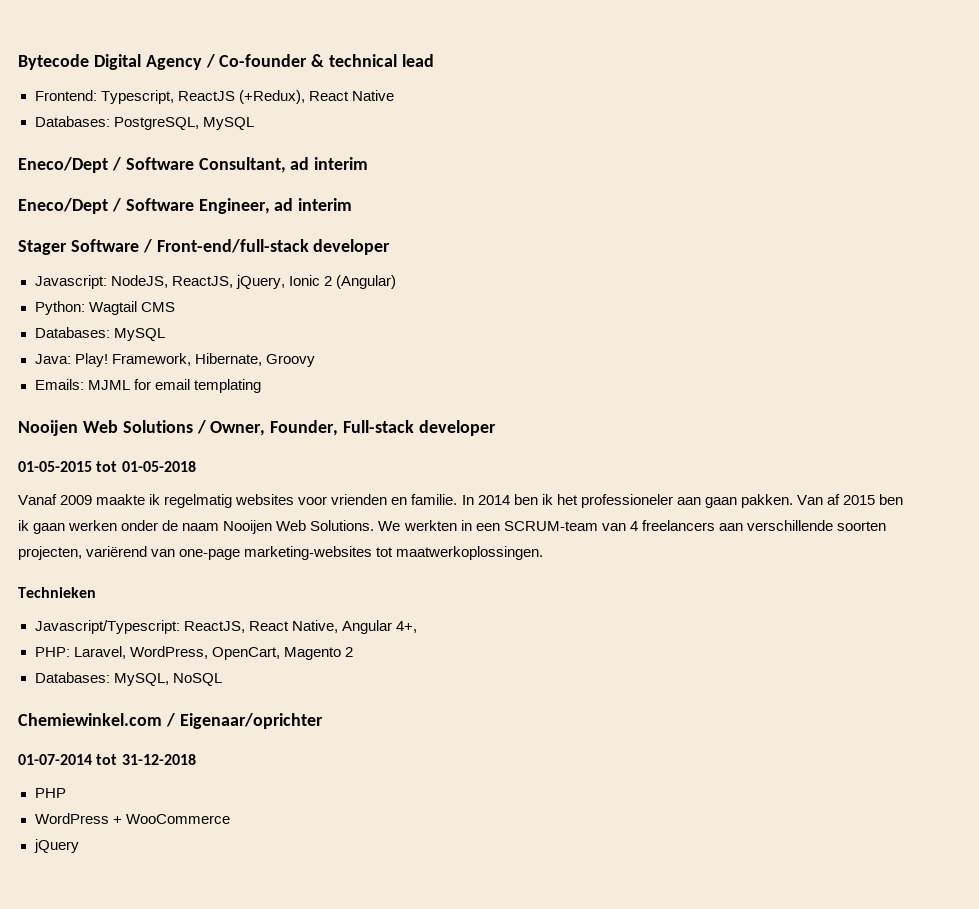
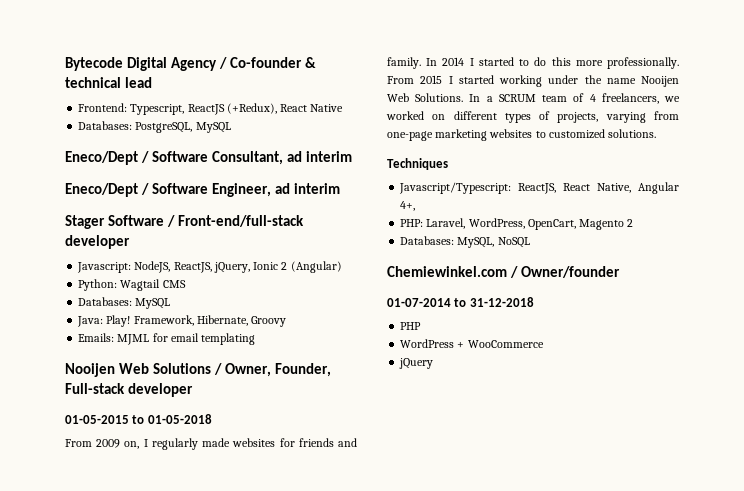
[96,461,118,472] tot -> [132,415,145,424] to
[18,494,904,508] [18,520,886,534] [18,546,544,560] [18,587,96,598] Vanaf 2009 maakte ik regelmatig websites voor vrienden en familie. In 2014 ben ik het professioneler aan gaan pakken. Van af 2015 ben ik gaan werken onder de naam Nooijen Web Solutions. We werkten in een SCRUM-team van 4 freelancers aan verschillende soorten projecten, variërend van one-page marketing-websites tot maatwerkoplossingen. // Technieken -> [65,438,357,450] [387,57,679,69] [387,75,679,87] [387,93,680,104] [386,111,679,123] [387,129,657,141] [387,158,448,170] From 2009 on, I regularly made websites for friends and family. In 2014 I started to do this more professionally. From 2015 I started working under the name Nooijen Web Solutions. In a SCRUM team of 4 freelancers, we worked on different types of projects, varying from one-page marketing websites to customized solutions. // Techniques
[179,713,323,729] Eigenaar/oprichter -> [520,266,620,278] Owner/founder
[96,754,118,765] tot -> [454,298,467,307] to

